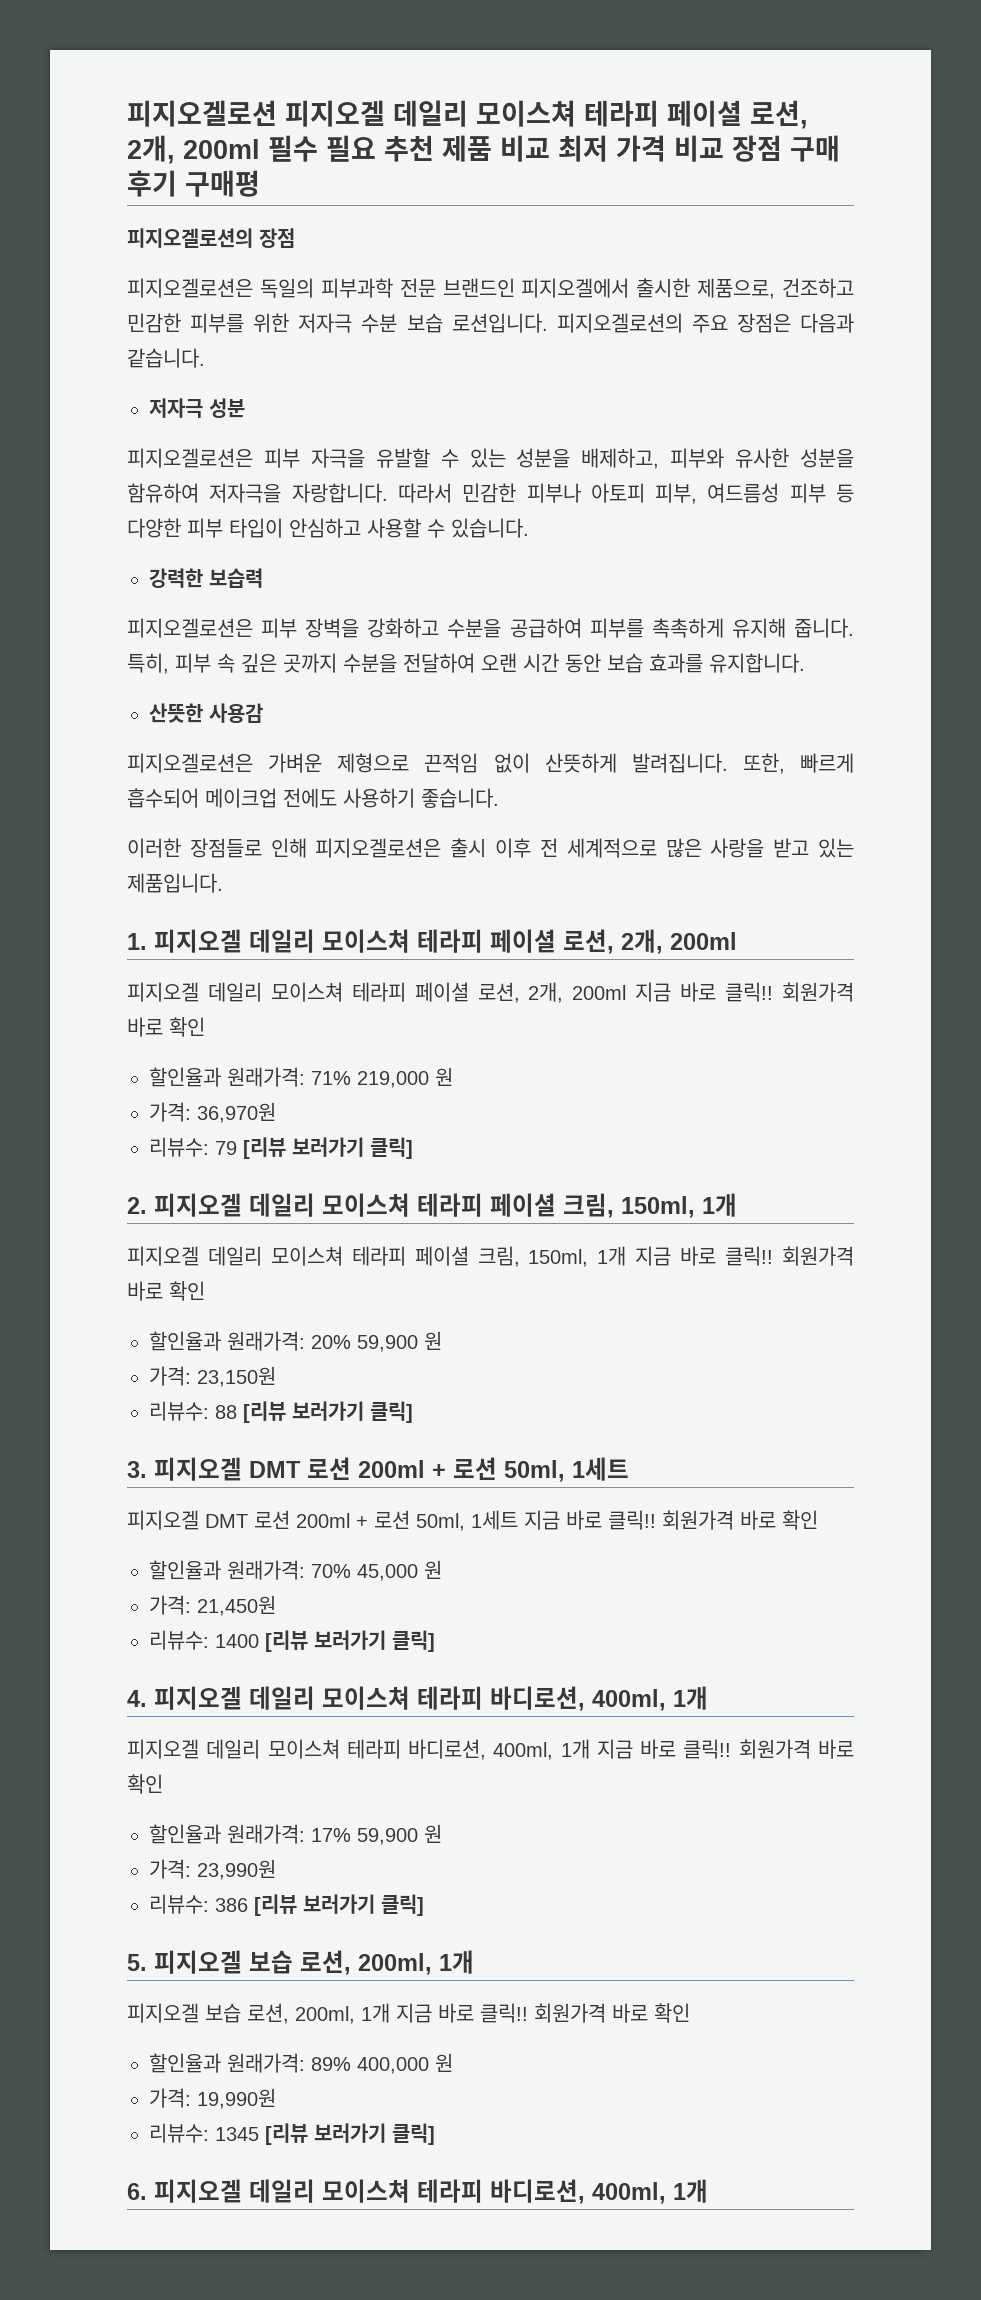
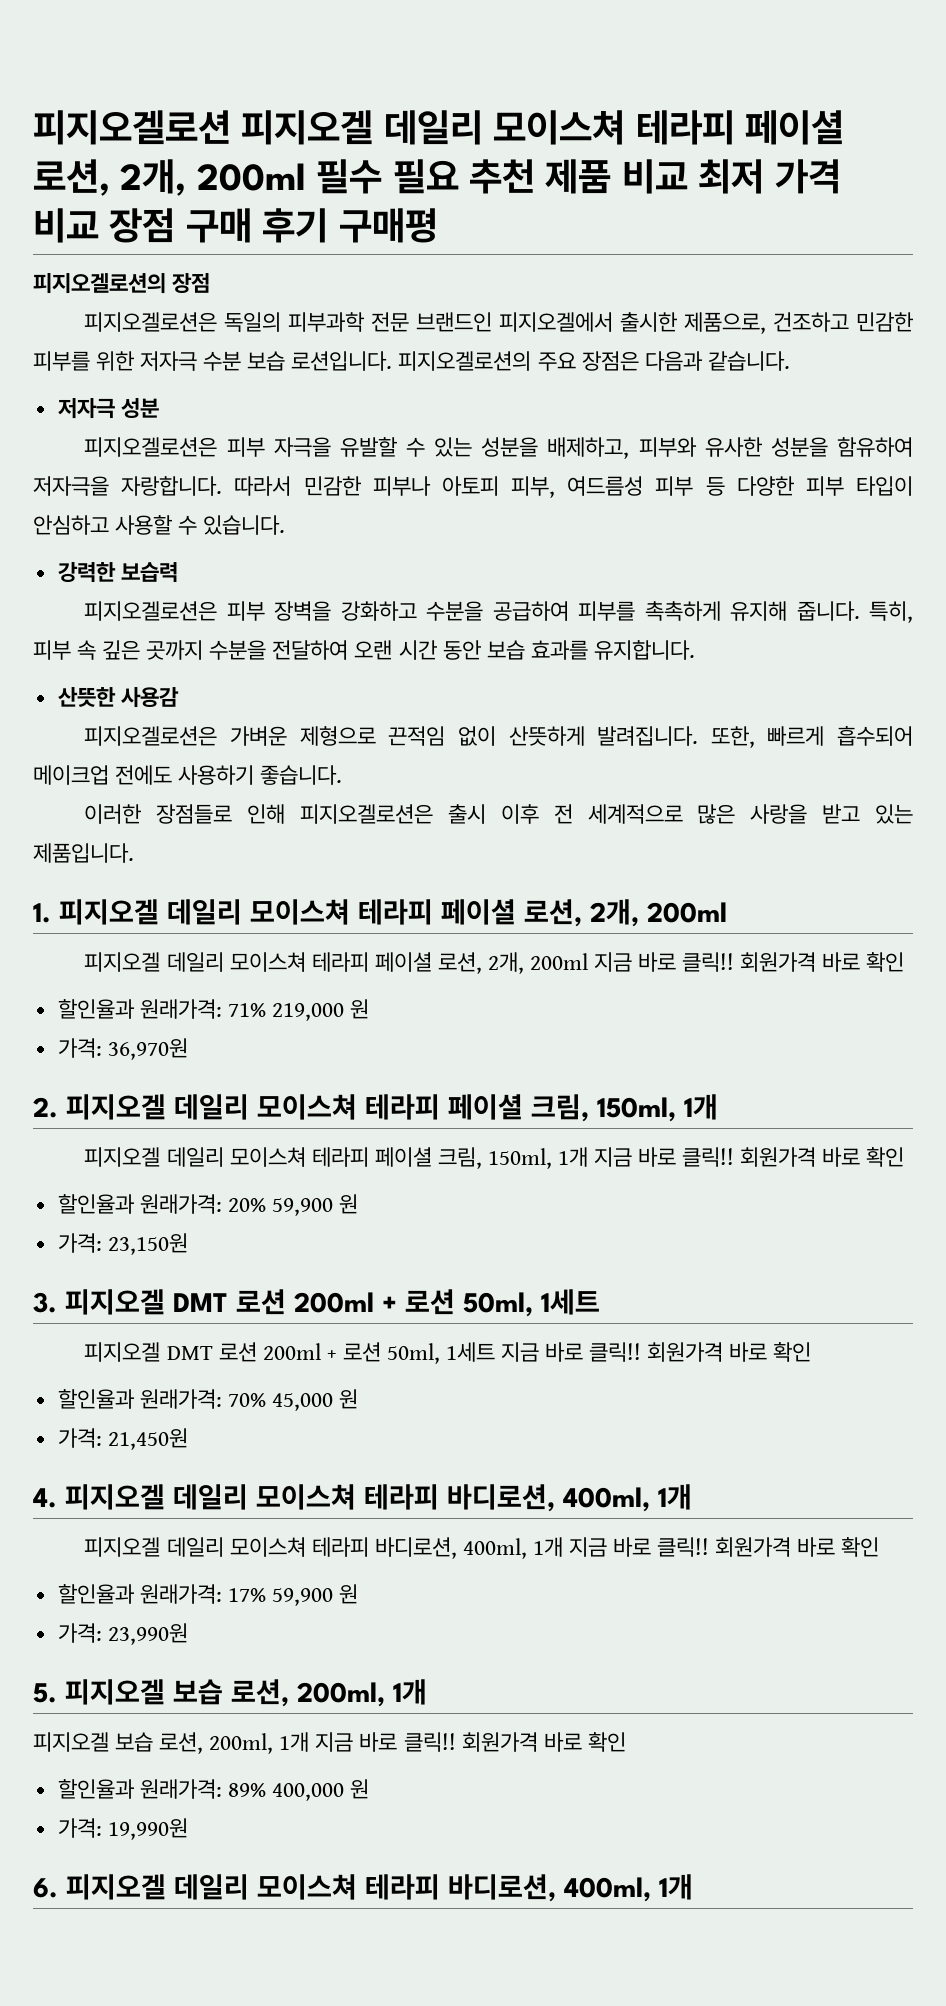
[149,1137,413,1159] // 리뷰수: 79 [리뷰 보러가기 클릭] -> (188, 1049) none
[149,1401,413,1423] // 리뷰수: 88 [리뷰 보러가기 클릭] -> (188, 1244) none
[149,1630,435,1652] // 리뷰수: 1400 [리뷰 보러가기 클릭] -> (188, 1439) none
[149,1894,424,1916] // 리뷰수: 386 [리뷰 보러가기 클릭] -> (188, 1634) none
[149,2123,435,2145] // 리뷰수: 1345 [리뷰 보러가기 클릭] -> (188, 1829) none

